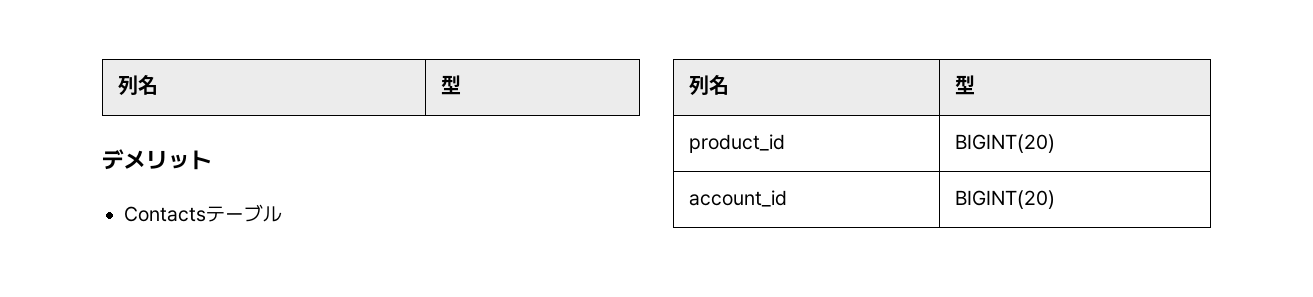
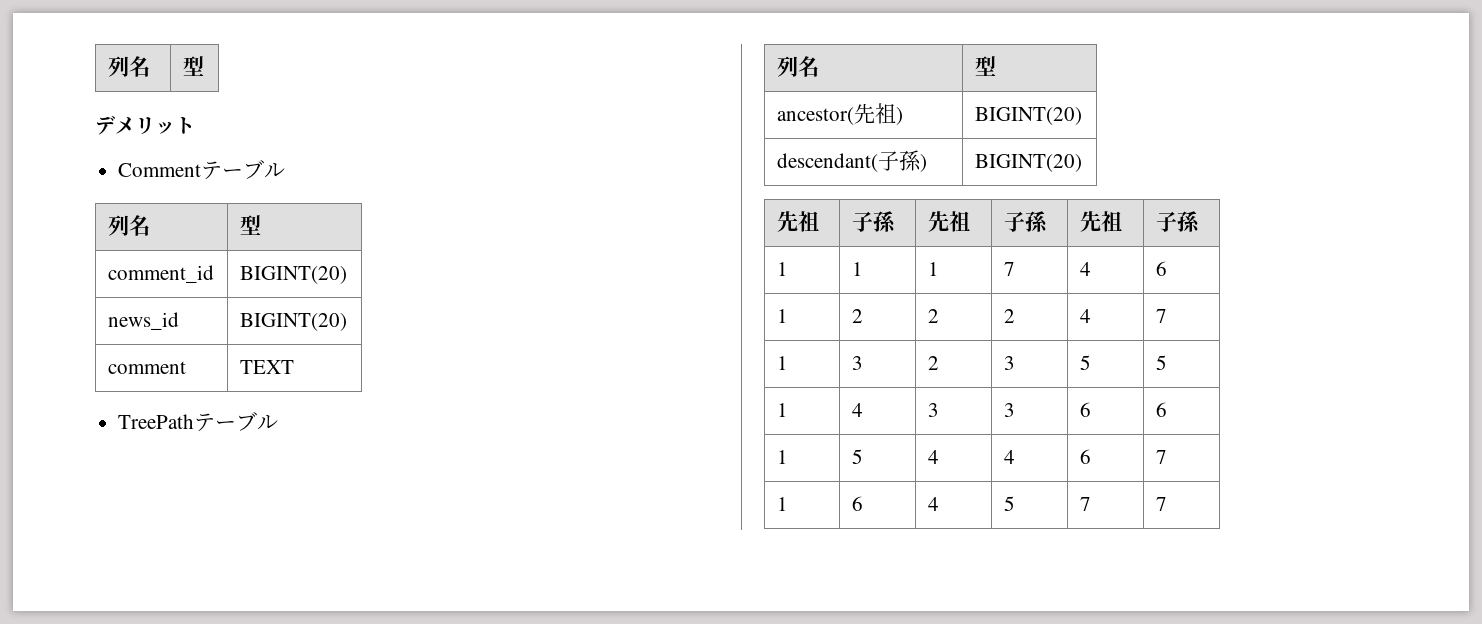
[124,204,282,222] [688,75,729,96] [954,75,975,95] [688,134,785,153] [954,134,1055,153] [688,190,787,207] [954,190,1055,209] Contactsテーブル // 列名 | 型 // product_id | BIGINT(20) // account_id | BIGINT(20) -> [118,160,286,180] [107,215,150,236] [239,215,261,235] [107,265,214,283] [239,266,347,284] [107,312,179,330] [239,313,347,331] [107,361,186,374] [239,360,294,374] [118,412,279,432] [776,56,819,77] [974,56,996,76] [776,103,903,125] [974,107,1082,125] [776,150,927,172] [974,154,1082,172] [776,211,819,232] [851,211,896,232] [927,211,970,232] [1003,211,1048,232] [1079,211,1122,232] [1155,211,1200,232] [776,262,788,276] [851,262,863,276] [927,262,939,276] [1003,262,1015,276] [1079,262,1091,276] [1155,261,1167,276] [776,309,788,323] [851,309,863,323] [927,309,939,323] [1003,309,1015,323] [1079,309,1091,323] [1155,309,1167,323] [776,356,788,370] [851,356,863,370] [927,356,939,370] [1003,356,1015,370] [1079,355,1091,370] [1155,355,1167,370] [776,403,788,417] [851,403,863,417] [927,403,939,417] [1003,403,1015,417] [1079,402,1091,417] [1155,402,1167,417] [776,450,788,464] [851,449,863,464] [927,450,939,464] [1003,450,1015,464] [1079,449,1091,464] [1155,450,1167,464] [776,497,788,511] [851,496,863,511] [927,497,939,511] [1003,496,1015,511] [1079,497,1091,511] [1155,497,1167,511] Commentテーブル // 列名 | 型 // comment_id | BIGINT(20) // news_id | BIGINT(20) // comment | TEXT // TreePathテーブル // 列名 | 型 // ancestor(先祖) | BIGINT(20) // descendant(子孫) | BIGINT(20) // 先祖 | 子孫 | 先祖 | 子孫 | 先祖 | 子孫 // 1 | 1 | 1 | 7 | 4 | 6 // 1 | 2 | 2 | 2 | 4 | 7 // 1 | 3 | 2 | 3 | 5 | 5 // 1 | 4 | 3 | 3 | 6 | 6 // 1 | 5 | 4 | 4 | 6 | 7 // 1 | 6 | 4 | 5 | 7 | 7

